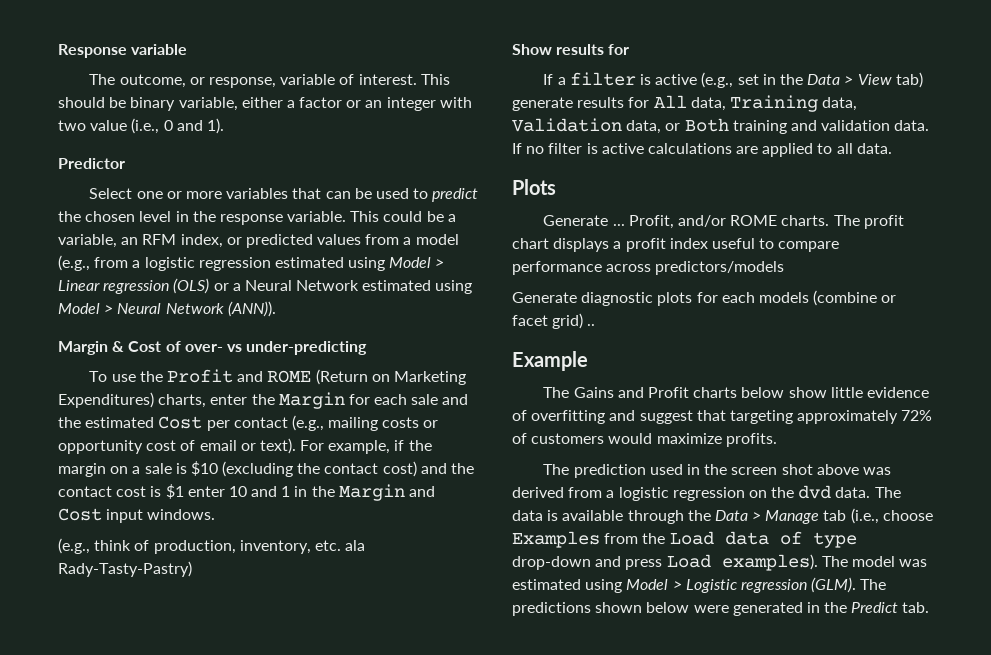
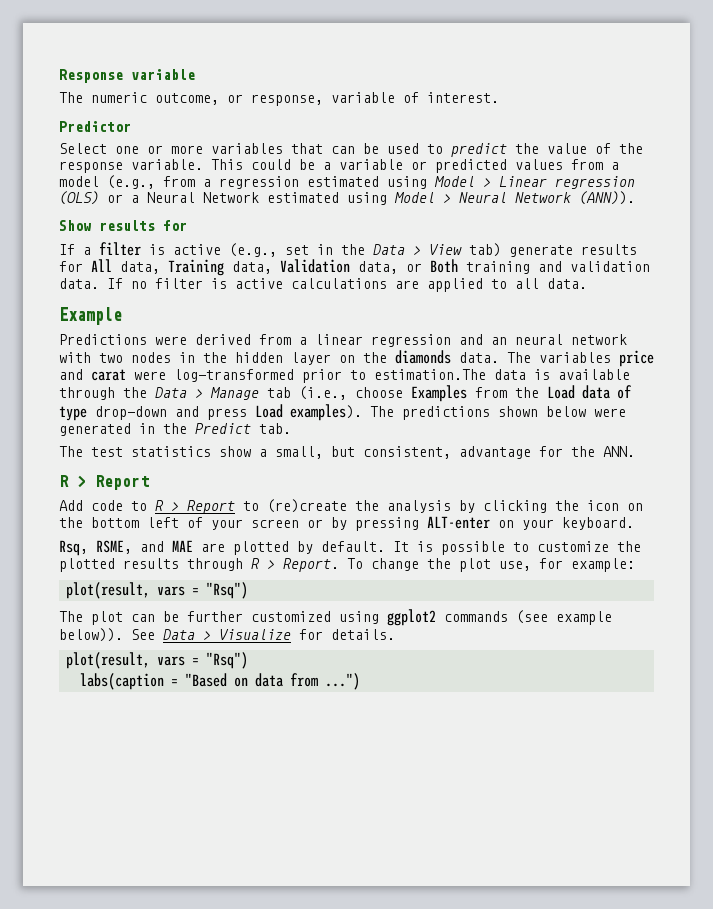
(116, 79) none -> [91,92,147,103] numeric
[420,74,450,85] [58,97,472,111] [58,118,224,134] This should be binary variable, either a factor or an integer with two value (i.e., 0 and 1). -> (499, 97) none
[85,211,189,222] chosen level in -> [547,143,611,154] value of
[58,234,223,248] variable, an RFM index, -> [339,159,403,170] variable
[144,257,195,271] logistic -> (211, 183) none
[58,341,368,355] [89,369,466,385] [58,392,469,409] [58,415,439,431] [58,438,432,454] [58,461,475,477] [58,484,436,501] [58,508,216,523] [58,538,366,554] [58,561,192,577] // Margin & Cost of over- vs under-predicting // To use the Profit and ROME (Return on Marketing Expenditures) charts, enter the Margin for each sale and the estimated Cost per contact (e.g., mailing costs or opportunity cost of email or text). For example, if the margin on a sale is $10 (excluding the contact cost) and the contact cost is $1 enter 10 and 1 in the Margin and Cost input windows. // (e.g., think of production, inventory, etc. ala Rady-Tasty-Pastry) -> (635, 198) none
[512,179,556,195] [543,215,904,229] [512,238,840,252] [512,261,785,275] [512,290,897,306] [512,313,596,329] [512,351,588,371] [543,387,929,398] [512,410,933,424] [512,433,777,447] [543,464,891,478] [512,485,832,501] Plots // Generate ... Profit, and/or ROME charts. The profit chart displays a profit index useful to compare performance across predictors/models // Generate diagnostic plots for each models (combine or facet grid) .. // Example // The Gains and Profit charts below show little evidence of overfitting and suggest that targeting approximately 72% of customers would maximize profits. // The prediction used in the screen shot above was derived from a logistic regression on the dvd -> [59,307,122,325] [59,334,627,347] [59,350,451,365] Example // Predictions were derived from a linear regression and an neural network with two nodes in the hidden layer on the diamonds
(901, 492) none -> [539,350,654,367] [59,369,486,383] variables price and carat were log-transformed prior to estimation.The
[851,556,928,567] [512,577,887,593] model was estimated using Model > Logistic regression (GLM). The -> (394, 411) none
(930, 607) none -> [59,446,635,459] [59,475,149,490] [59,499,643,514] [59,516,634,531] [59,540,641,556] [59,558,635,572] [66,582,249,599] [59,609,612,626] [59,628,395,642] [66,652,249,669] [80,673,361,690] // The test statistics show a small, but consistent, advantage for the ANN. // R > Report // Add code to R > Report to (re)create the analysis by clicking the icon on the bottom left of your screen or by pressing ALT-enter on your keyboard. // Rsq, RSME, and MAE are plotted by default. It is possible to customize the plotted results through R > Report. To change the plot use, for example: // plot(result, vars = "Rsq") // The plot can be further customized using ggplot2 commands (see example below)). See Data > Visualize for details. // plot(result, vars = "Rsq") // labs(caption = "Based on data from ...")

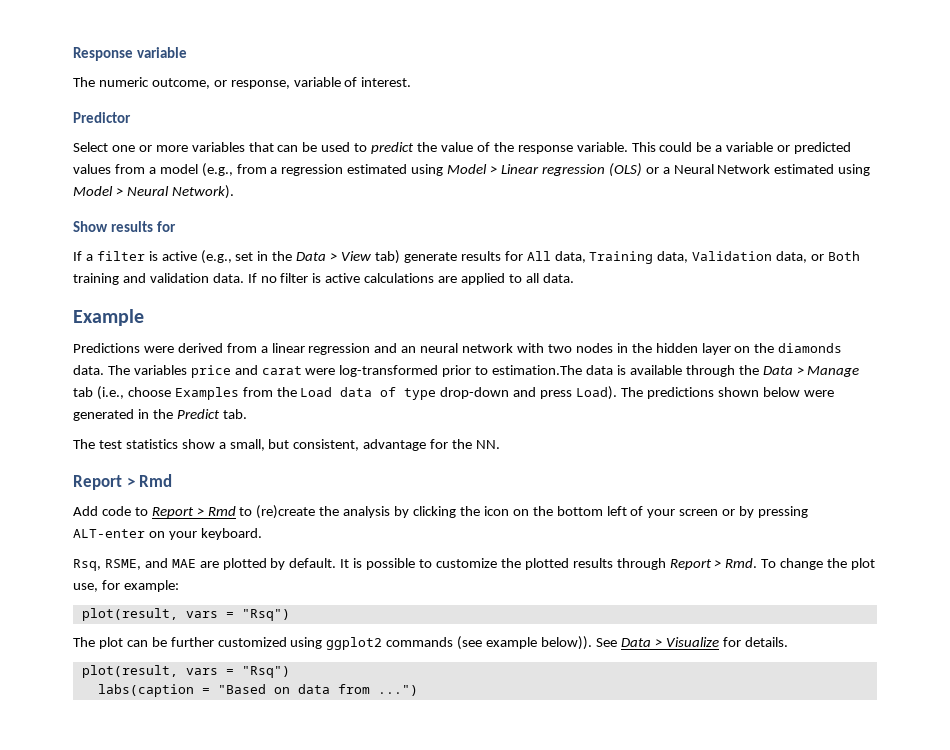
[515,191,635,205] Network (ANN)). -> [171,185,234,199] Network).
[255,404,362,421] Load examples). -> [576,386,618,400] Load).
[603,446,635,457] [59,475,149,490] ANN. // R > Report -> [476,440,501,449] [73,474,173,490] NN. // Report > Rmd
[155,500,235,514] R > Report -> [151,506,236,518] Report > Rmd
[251,558,339,572] R > Report. -> [669,558,758,570] Report > Rmd.

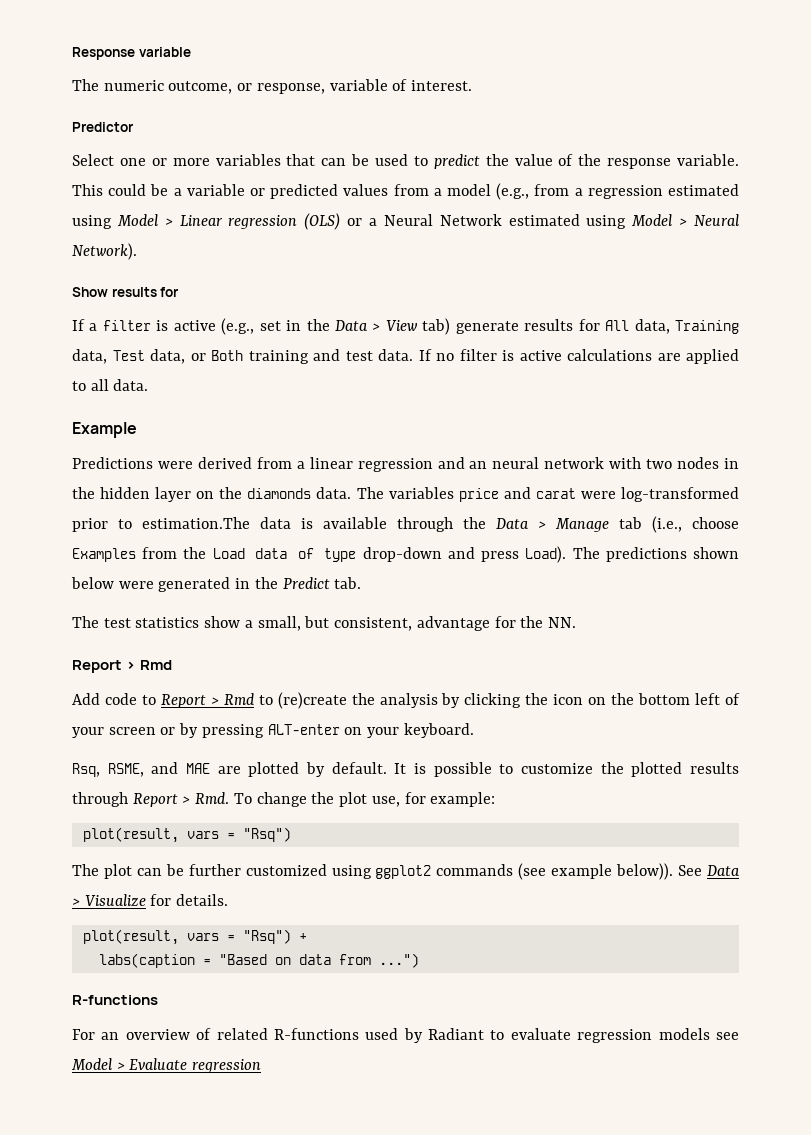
[692,251,773,261] Validation -> [112,350,145,361] Test
[149,273,209,283] validation -> [345,351,373,361] test
(290, 672) none -> [298,933,307,941] +
(418, 690) none -> [72,995,158,1005] [72,1028,740,1043] [71,1058,262,1073] // R-functions // For an overview of related R-functions used by Radiant to evaluate regression models see Model > Evaluate regression

